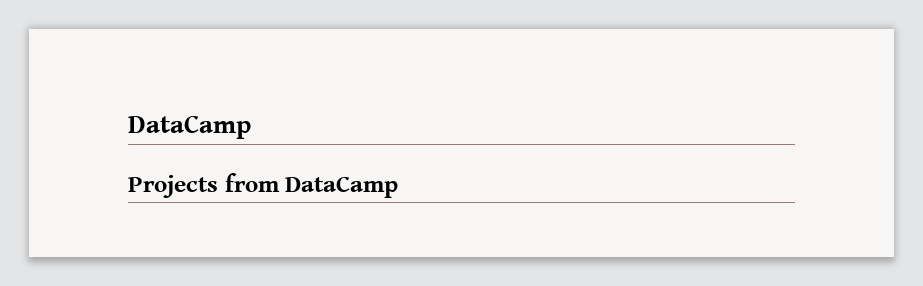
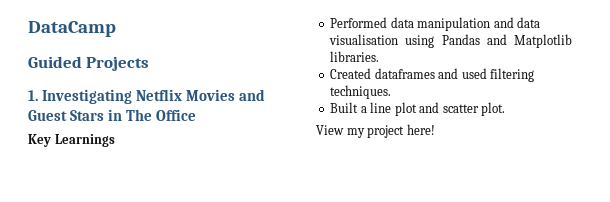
(251, 127) none -> [28,56,82,68] Guided
[224,173,399,198] from DataCamp -> [28,89,265,104] [28,109,196,121] [28,134,115,147] [330,17,541,31] [329,34,572,48] [330,51,380,62] [330,68,535,82] [330,85,392,99] [330,102,506,116] [316,124,435,138] // 1. Investigating Netflix Movies and Guest Stars in The Office // Key Learnings // Performed data manipulation and data visualisation using Pandas and Matplotlib libraries. // Created dataframes and used filtering techniques. // Built a line plot and scatter plot. // View my project here!

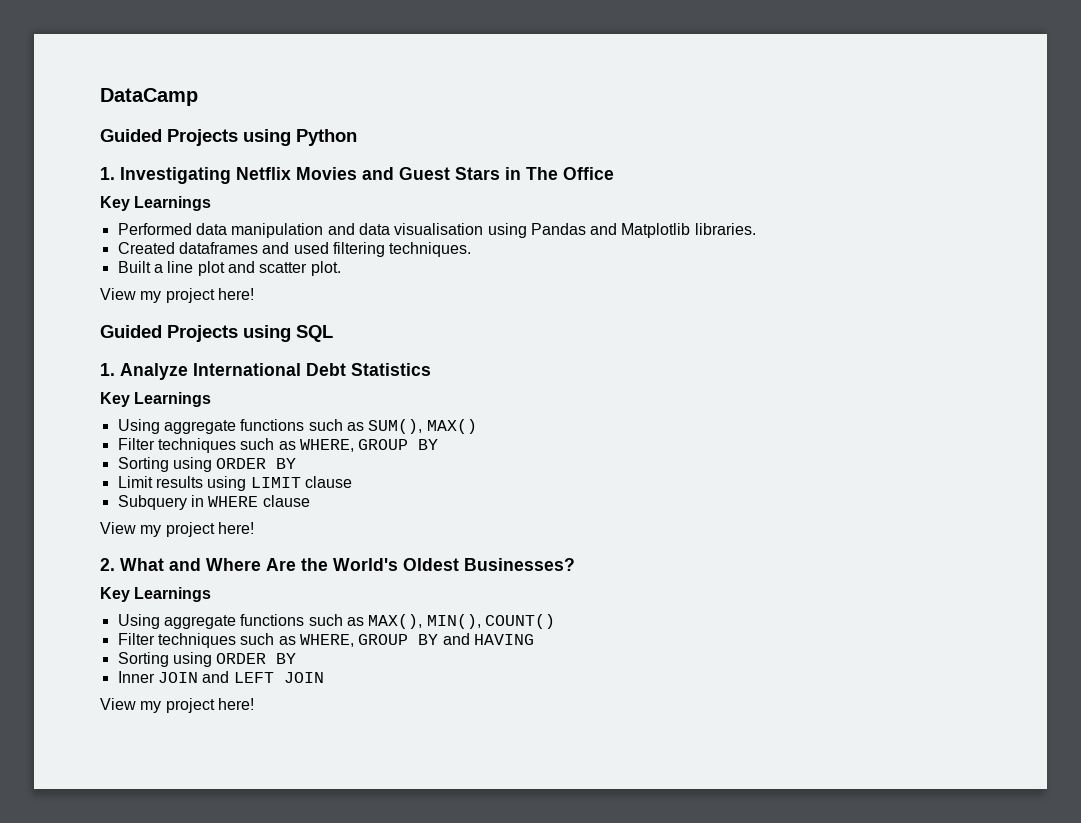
(150, 63) none -> [243,129,357,146] using Python
(435, 129) none -> [100,325,333,342] [100,363,431,380] [100,392,212,407] [117,419,477,434] [117,438,439,453] [117,457,297,472] [117,476,352,491] [117,495,310,510] [100,522,254,537] [100,558,575,571] [100,587,212,602] [117,614,555,629] [117,633,534,648] [117,652,297,667] [117,671,324,683] [100,698,254,713] // Guided Projects using SQL // 1. Analyze International Debt Statistics // Key Learnings // Using aggregate functions such as SUM(), MAX() // Filter techniques such as WHERE, GROUP BY // Sorting using ORDER BY // Limit results using LIMIT clause // Subquery in WHERE clause // View my project here! // 2. What and Where Are the World's Oldest Businesses? // Key Learnings // Using aggregate functions such as MAX(), MIN(), COUNT() // Filter techniques such as WHERE, GROUP BY and HAVING // Sorting using ORDER BY // Inner JOIN and LEFT JOIN // View my project here!

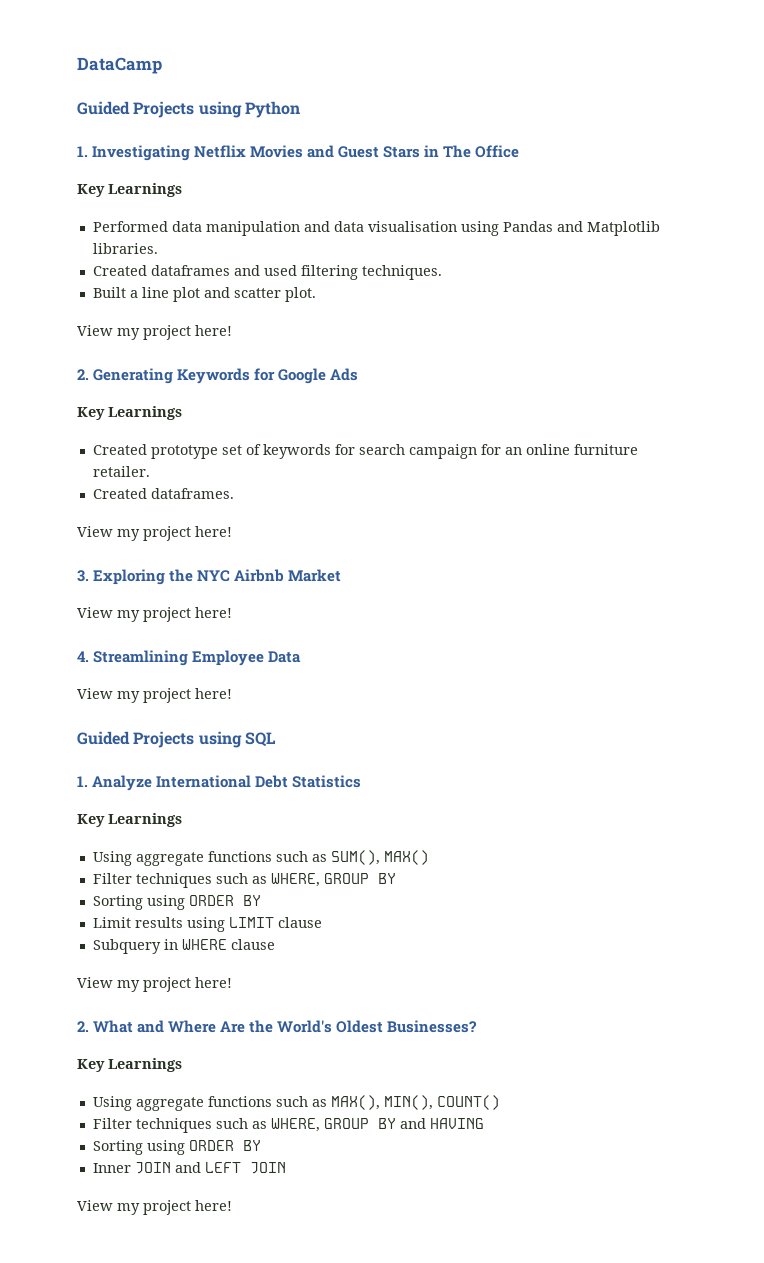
(254, 294) none -> [77,368,359,384] [77,406,182,420] [92,444,638,459] [92,466,150,477] [92,488,234,499] [77,526,232,541] [77,569,342,585] [77,607,232,622] [77,650,302,666] [77,688,232,703] // 2. Generating Keywords for Google Ads // Key Learnings // Created prototype set of keywords for search campaign for an online furniture retailer. // Created dataframes. // View my project here! // 3. Exploring the NYC Airbnb Market // View my project here! // 4. Streamlining Employee Data // View my project here!

